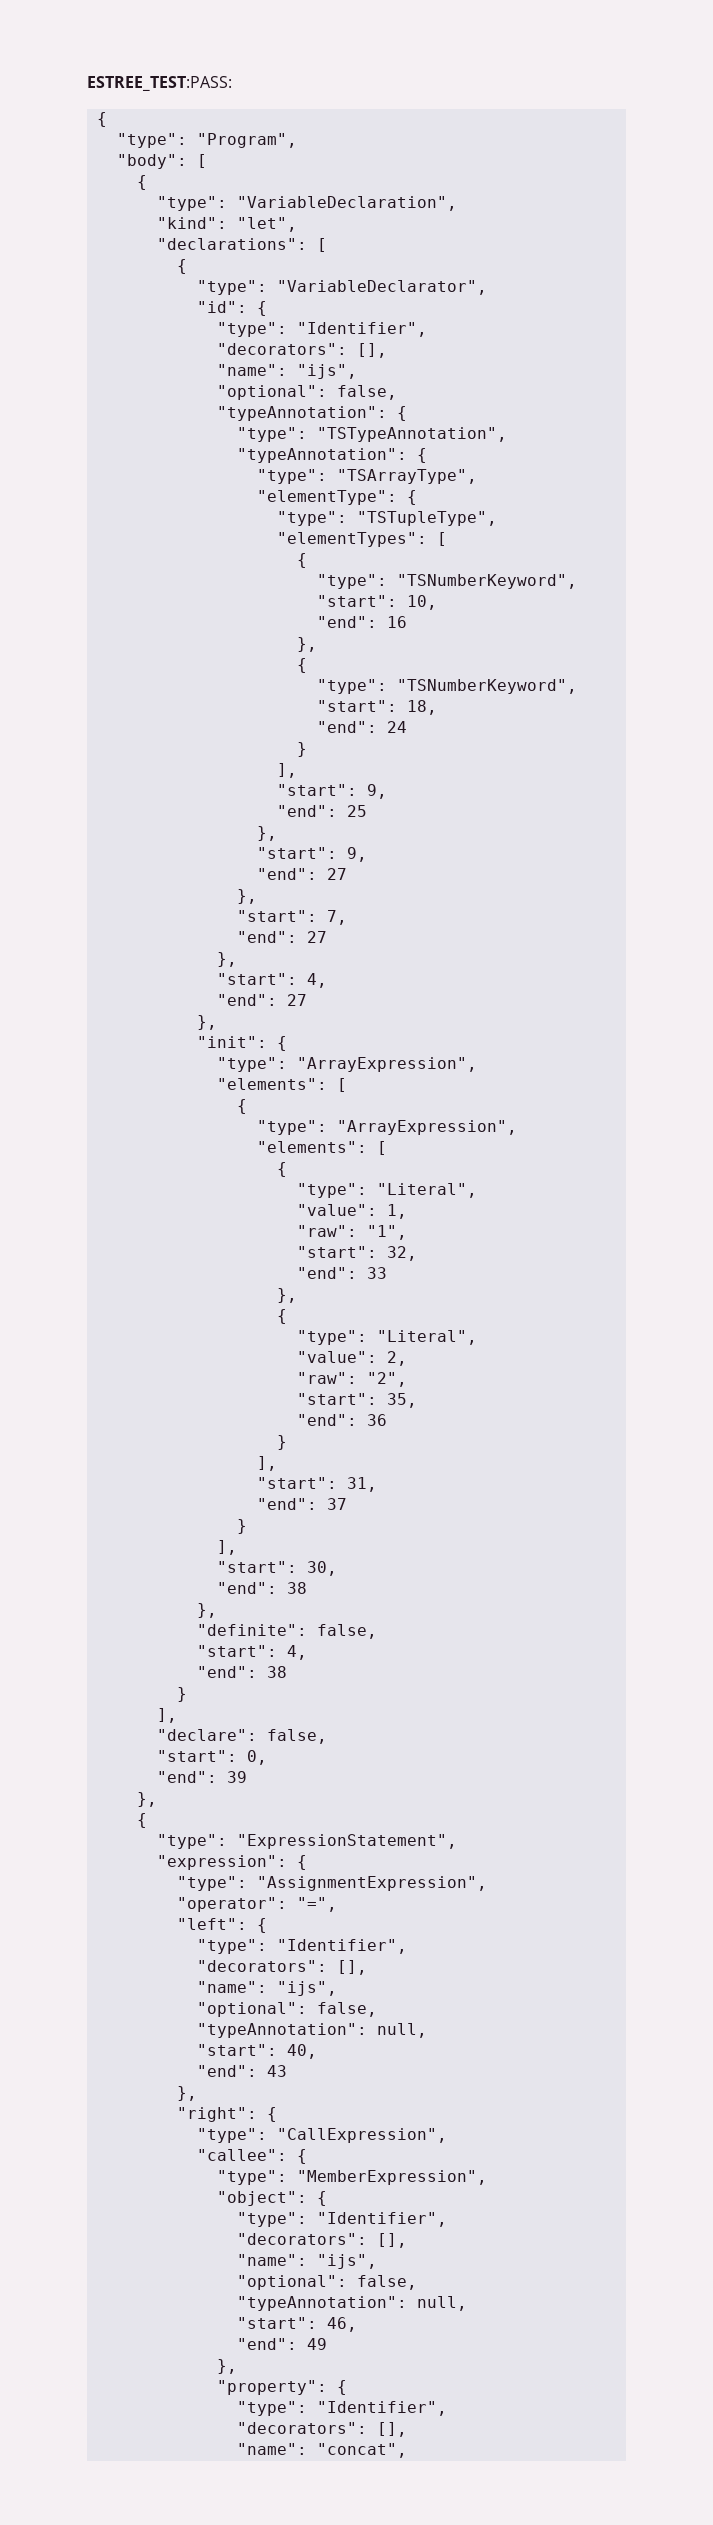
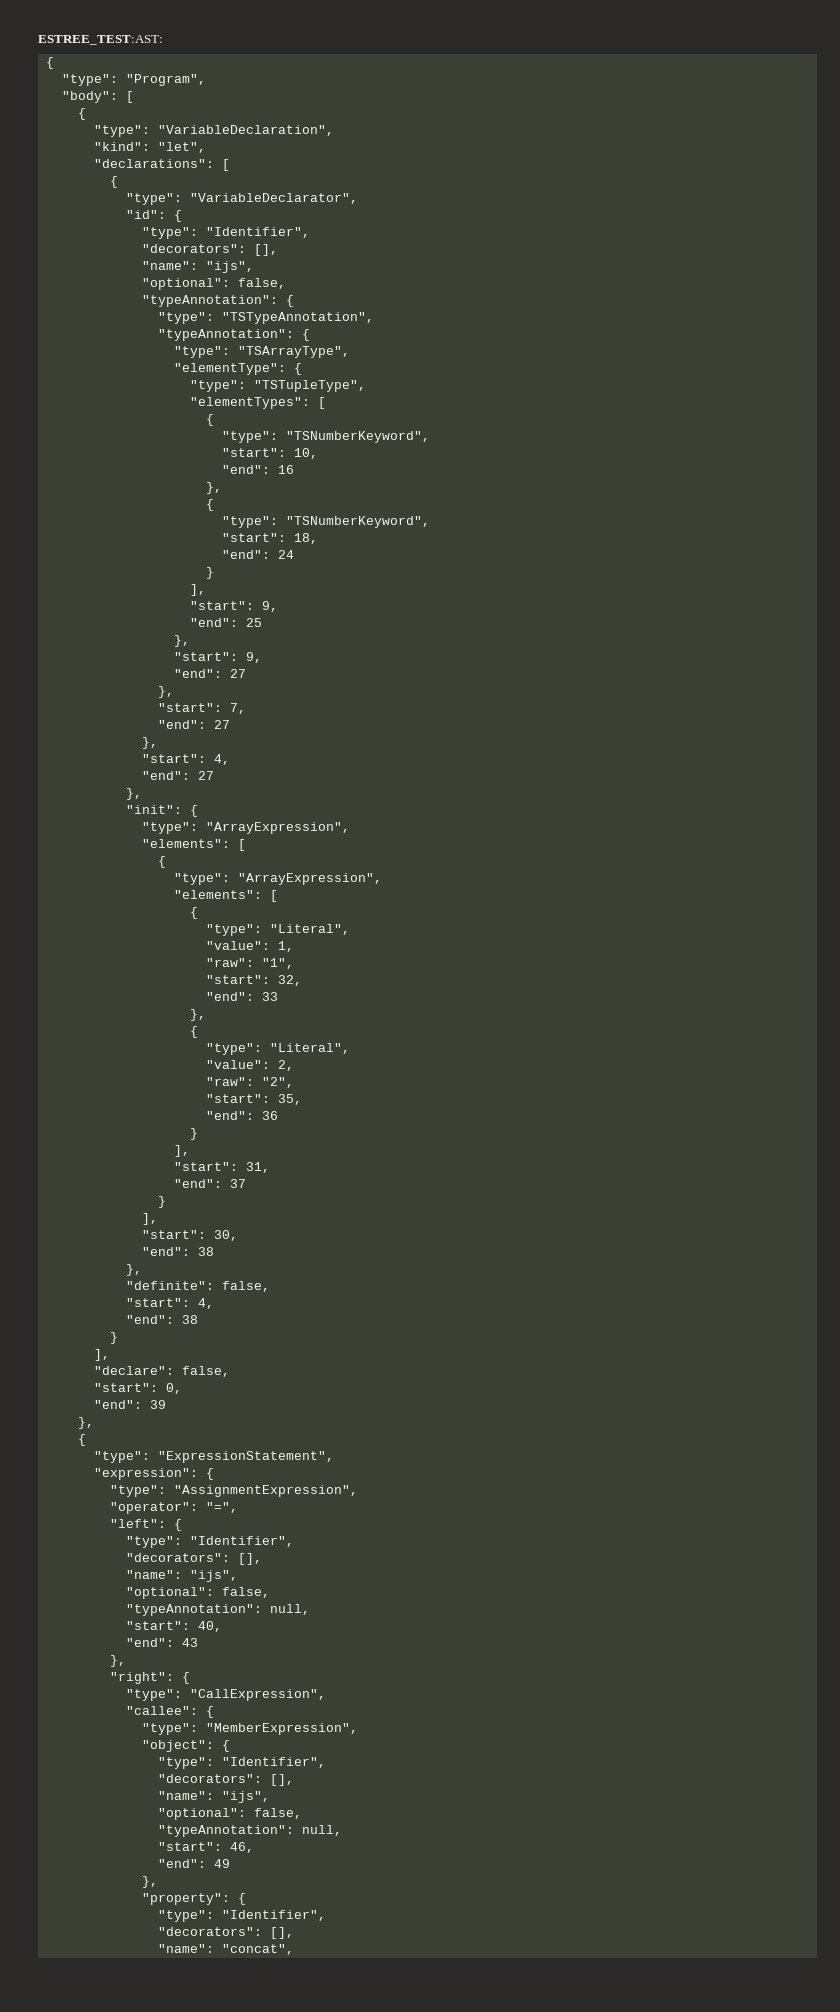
[87,76,232,91] ESTREE_TEST:PASS: -> [38,35,163,45] ESTREE_TEST:AST:

